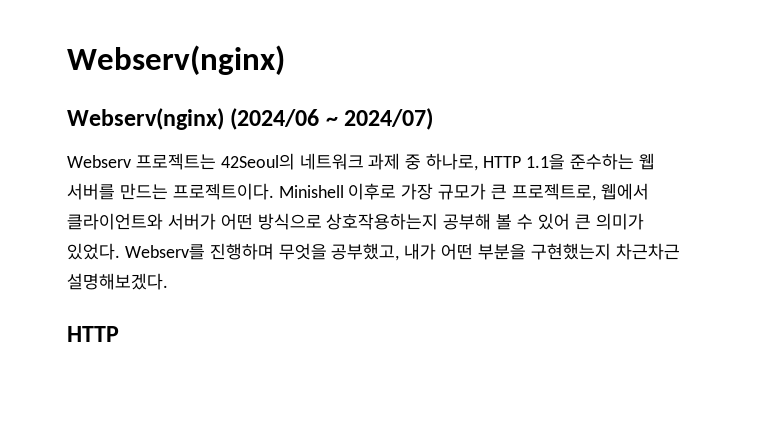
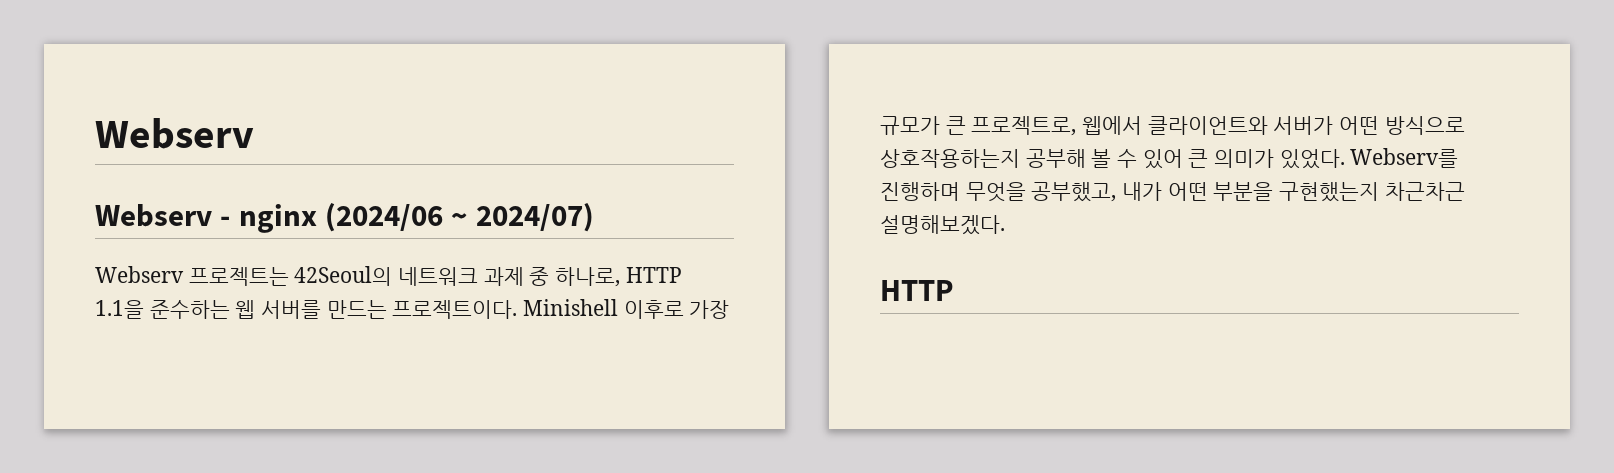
[67,45,285,75] [67,108,224,130] Webserv(nginx) // Webserv(nginx) -> [95,118,254,149] [95,204,317,233] Webserv // Webserv - nginx

